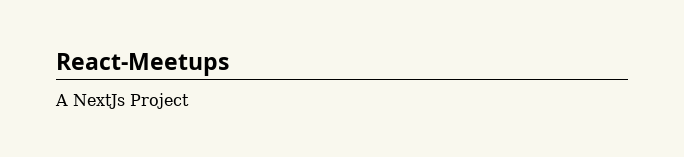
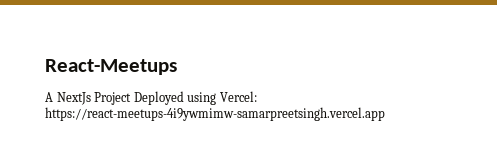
(189, 101) none -> [133,91,257,105] [45,107,385,121] Deployed using Vercel: https://react-meetups-4i9ywmimw-samarpreetsingh.vercel.app

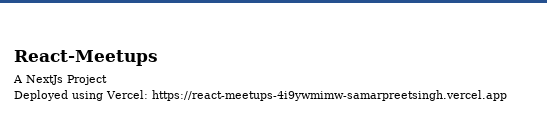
(132, 98) none -> (107, 80) //

